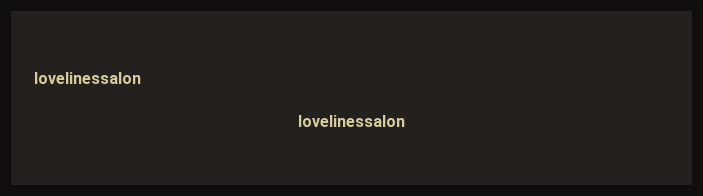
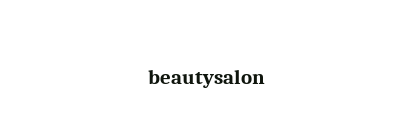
[34,72,141,84] [298,115,405,127] lovelinessalon // lovelinessalon -> [147,69,265,88] beautysalon

